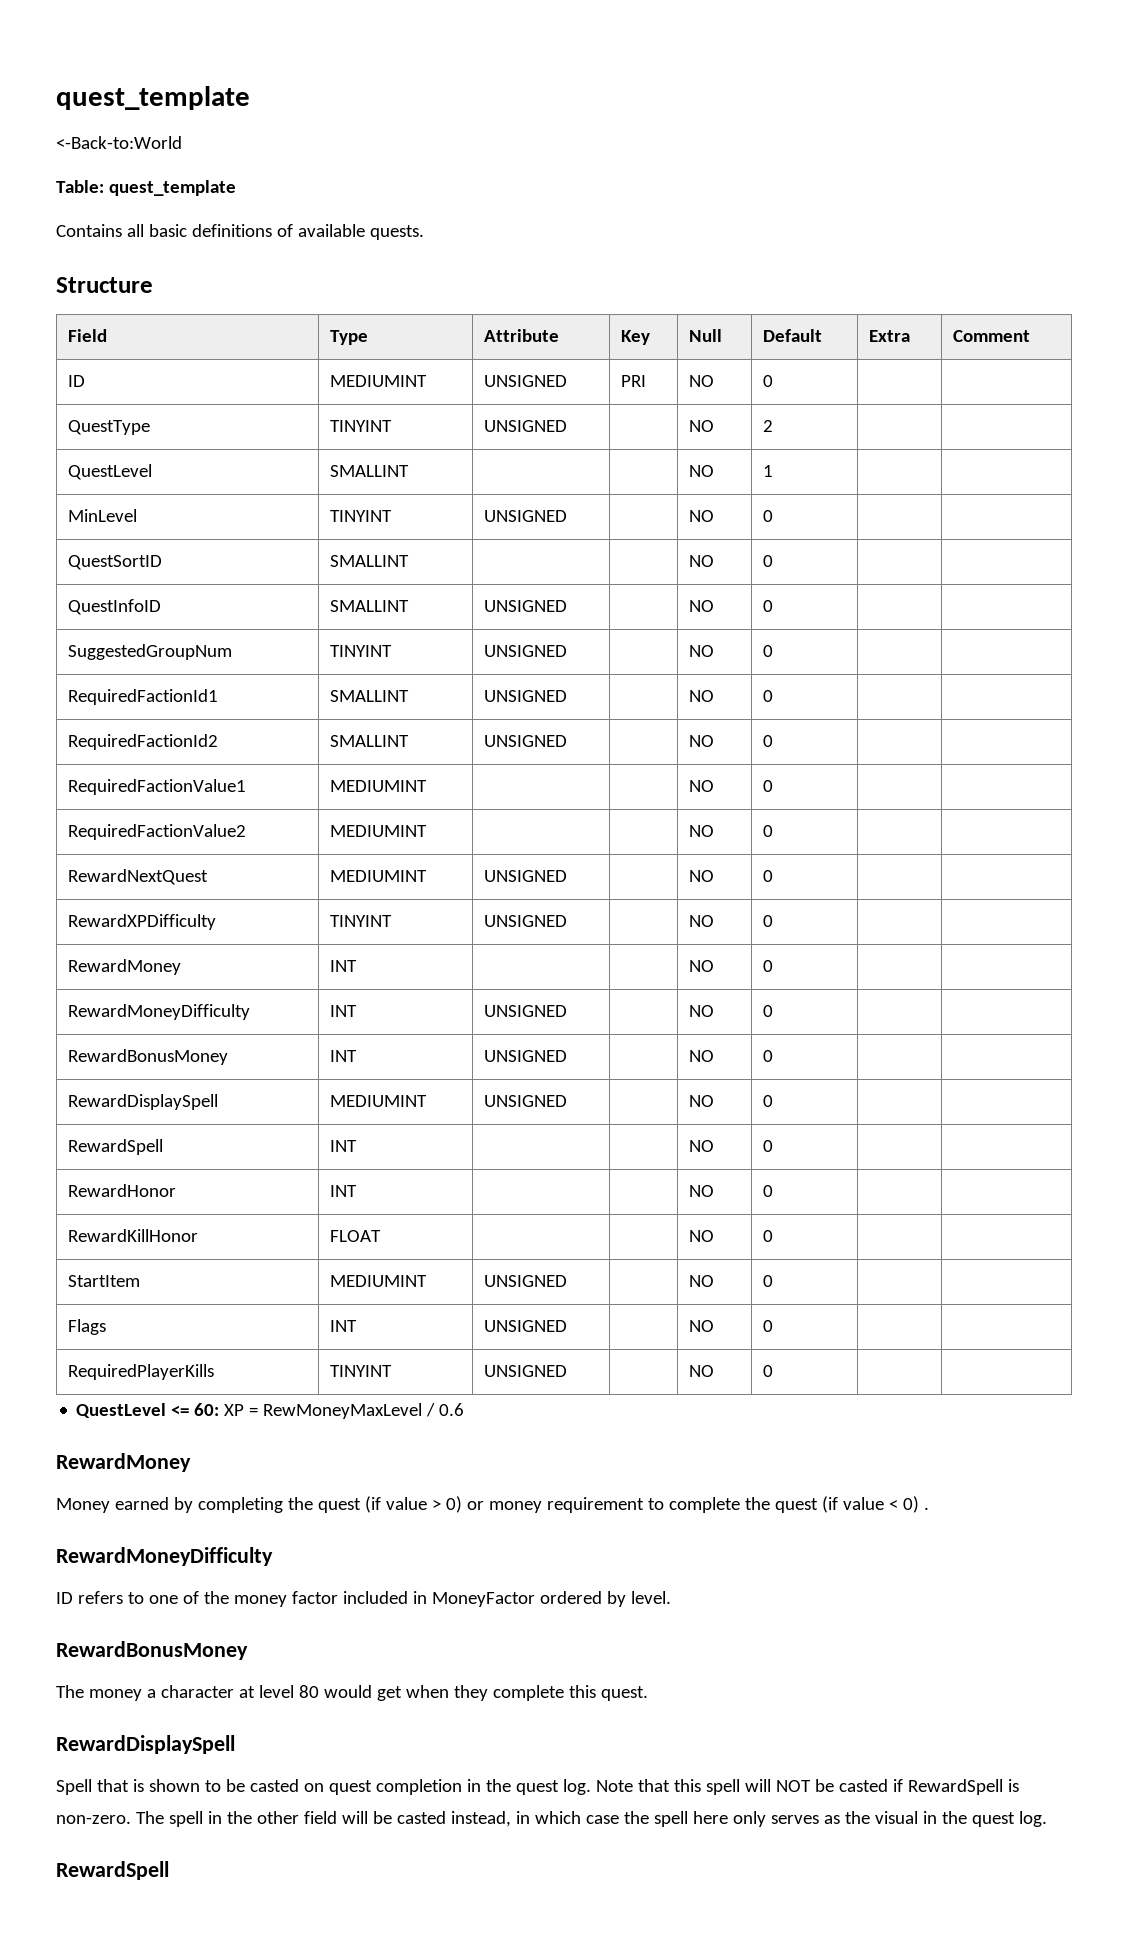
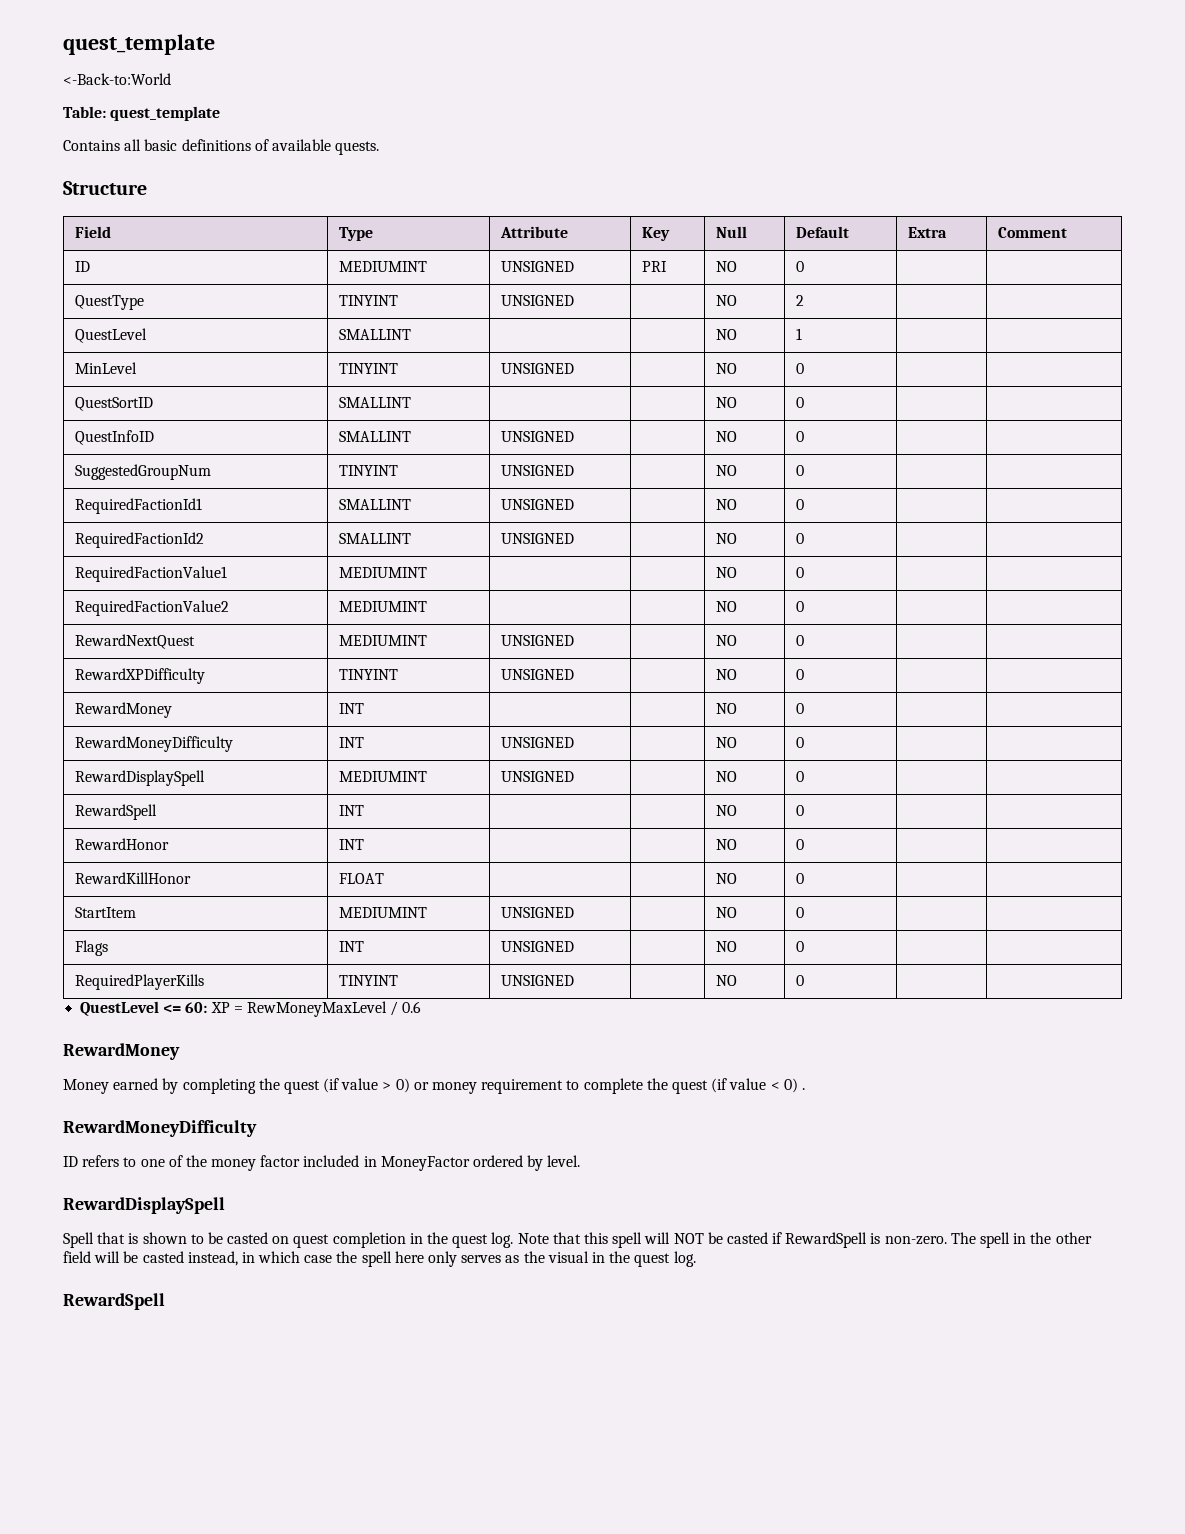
[67,1049,228,1065] [329,1050,357,1062] [483,1050,567,1062] [688,1050,714,1062] [762,1050,773,1062] // RewardBonusMoney | INT | UNSIGNED | | NO | 0 | | -> (804, 742) none
[56,1641,248,1660] [56,1685,648,1701] // RewardBonusMoney // The money a character at level 80 would get when they complete this quest. -> (581, 1161) none

